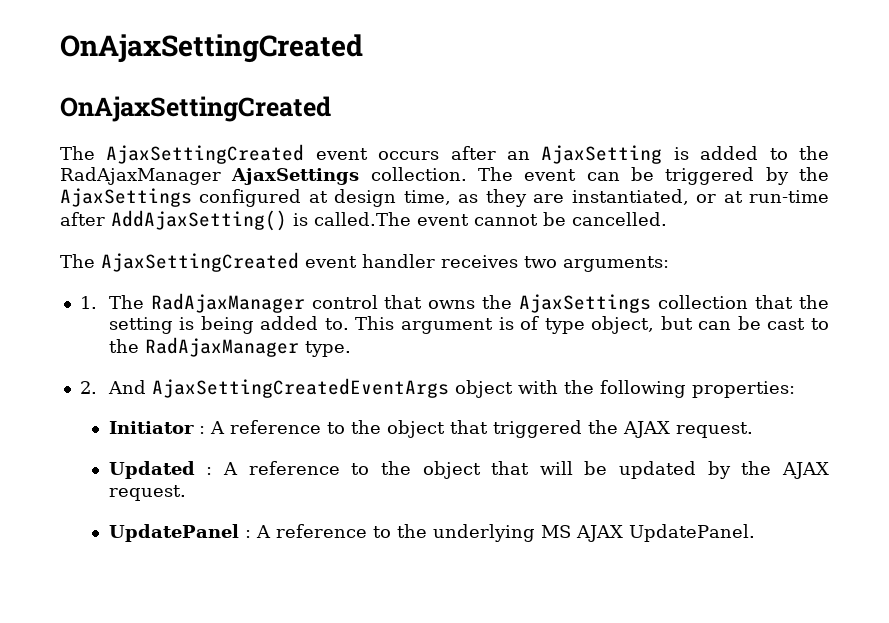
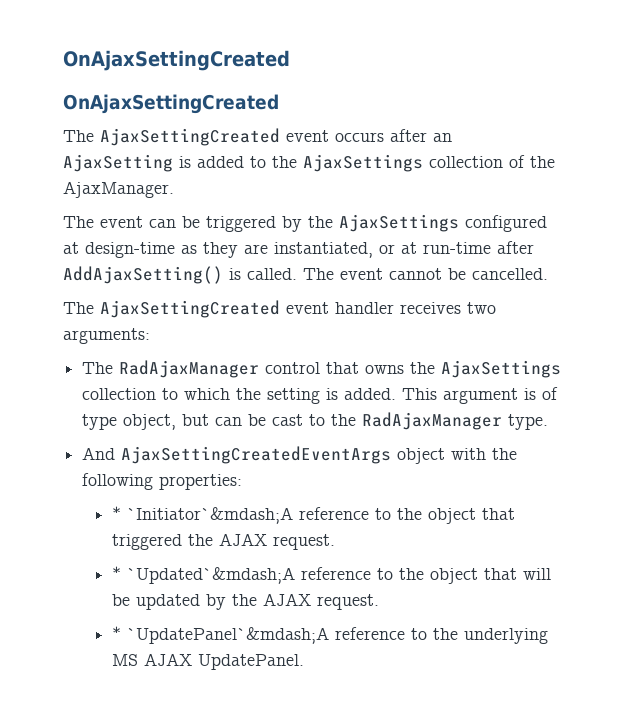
[60,167,467,185] RadAjaxManager AjaxSettings collection. -> [303,154,555,172] [63,181,174,198] AjaxSettings collection of the AjaxManager. //
[334,189,451,207] design time, -> [85,242,175,258] design-time
[314,212,411,226] called.The -> [247,268,334,280] called. The
[79,296,97,309] 1. -> (150, 336) none
[755,295,794,309] that -> [162,388,231,400] to which
[200,316,349,334] being added to. -> [344,388,397,400] added.
[79,381,97,394] 2. -> (549, 422) none
[108,421,225,434] Initiator : A -> [111,506,293,524] * `Initiator`&mdash;A
[108,461,238,479] Updated : A -> [111,566,295,584] * `Updated`&mdash;A
[108,524,271,542] UpdatePanel : A -> [111,626,329,644] * `UpdatePanel`&mdash;A

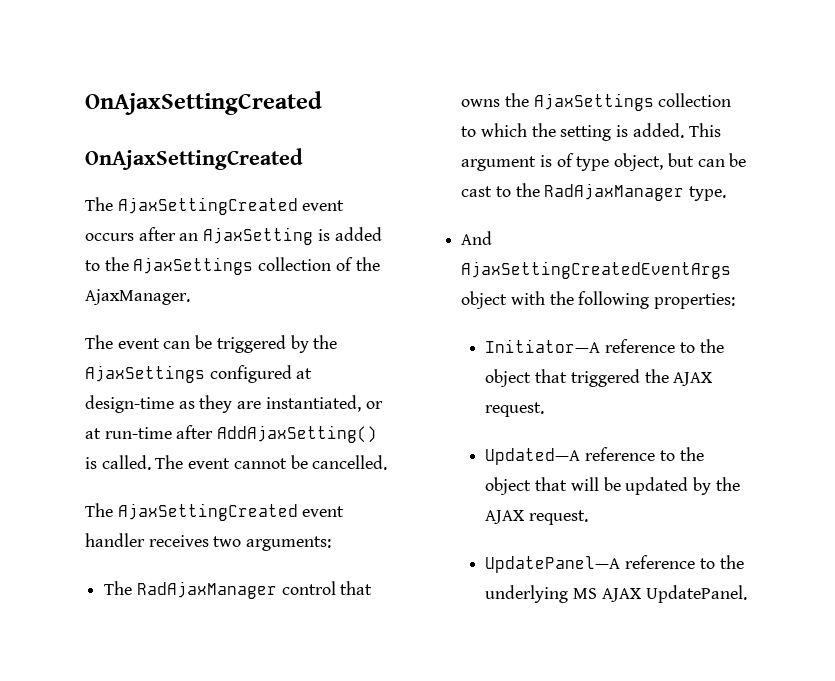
[111,506,293,524] * `Initiator`&mdash;A -> [485,339,601,353] Initiator—A
[111,566,295,584] * `Updated`&mdash;A -> [485,448,581,465] Updated—A
[111,626,329,644] * `UpdatePanel`&mdash;A -> [485,556,621,573] UpdatePanel—A

